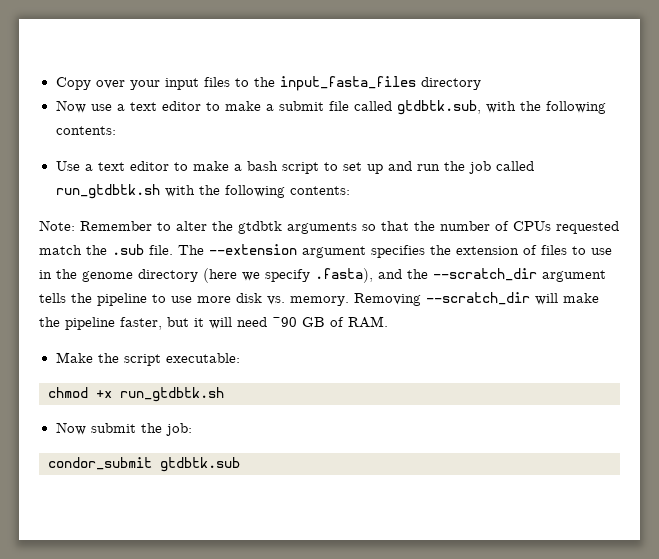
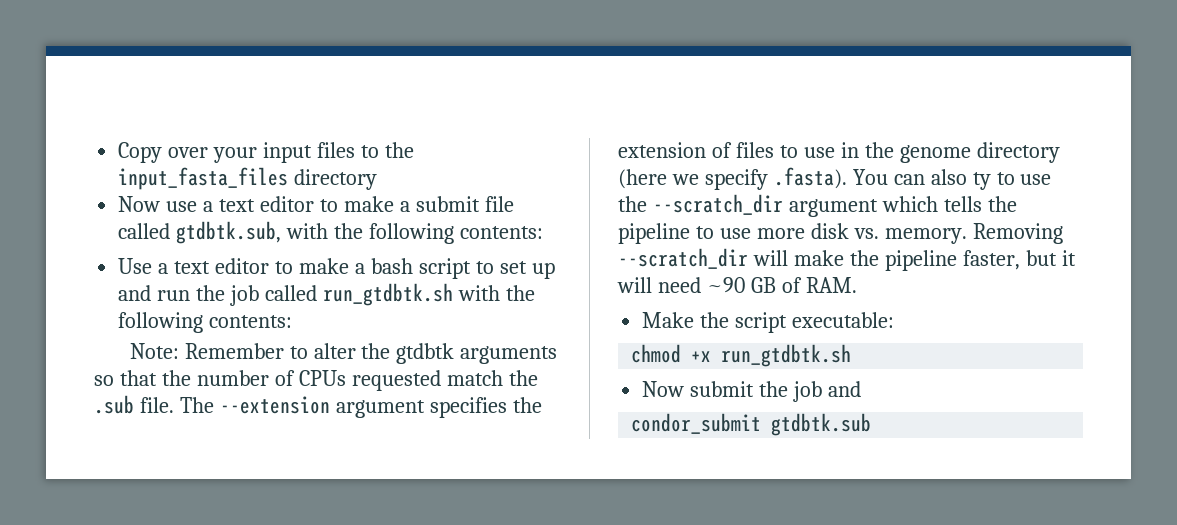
[315,268,402,283] .fasta), and -> [773,167,1052,190] .fasta). You can also ty to use
(606, 276) none -> [881,196,938,212] which
[165,423,192,436] job: -> [793,381,861,402] job and

